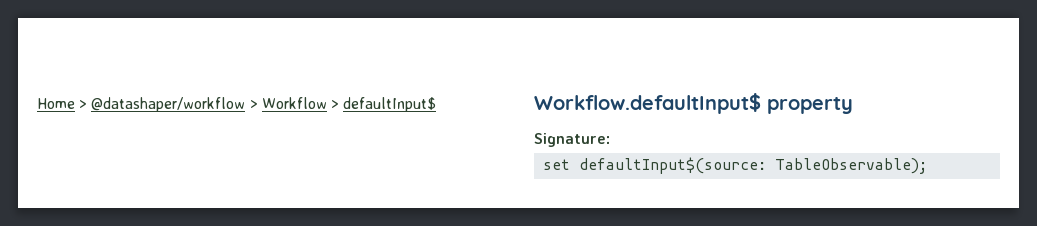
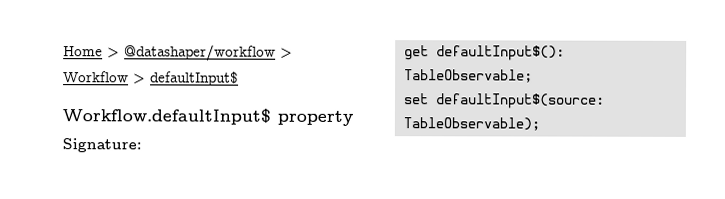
(610, 140) none -> [404,45,565,61] [404,69,533,83] // get defaultInput$(): TableObservable;

